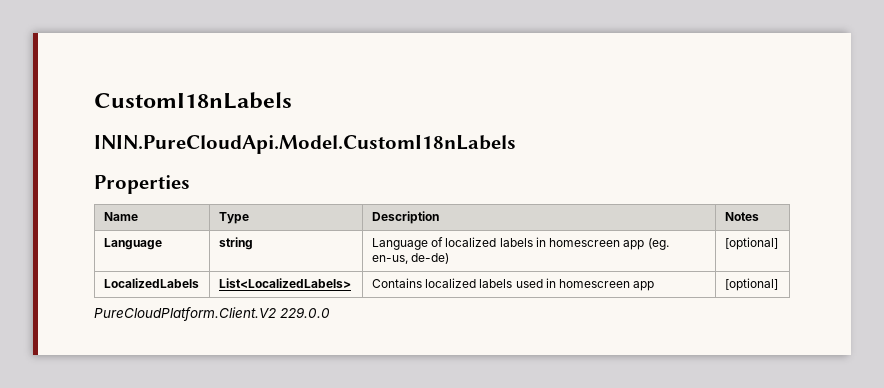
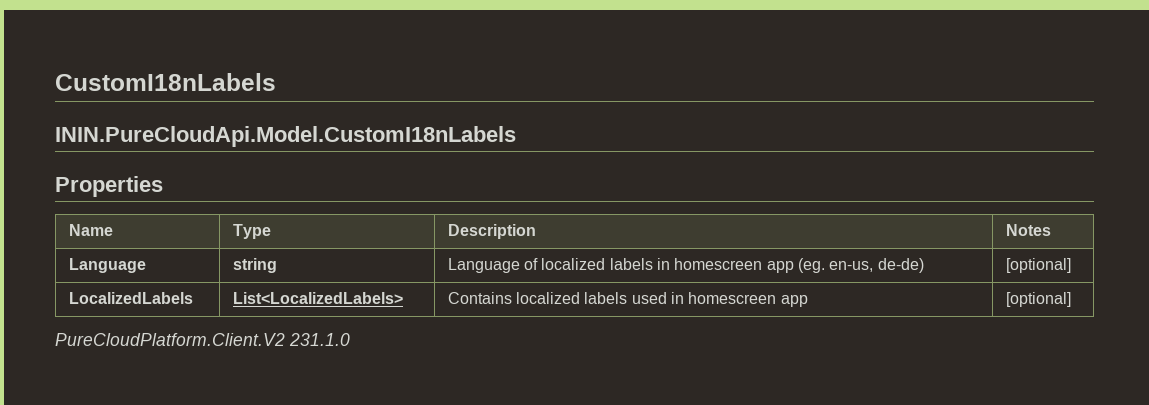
[280,307,330,318] 229.0.0 -> [289,333,350,346] 231.1.0

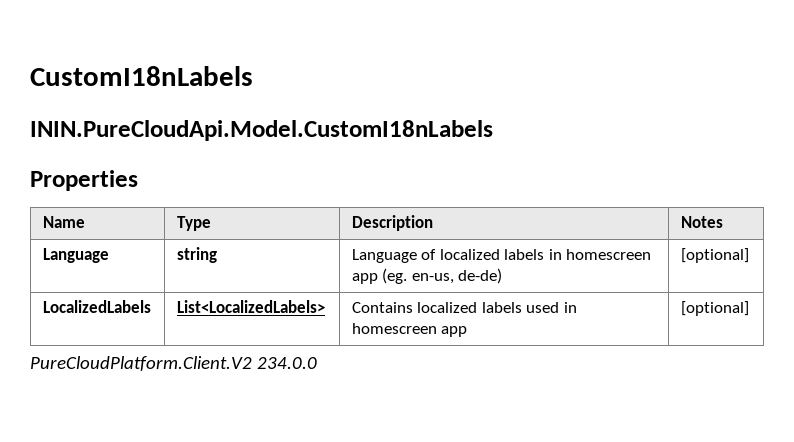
[289,333,350,346] 231.1.0 -> [256,357,317,369] 234.0.0

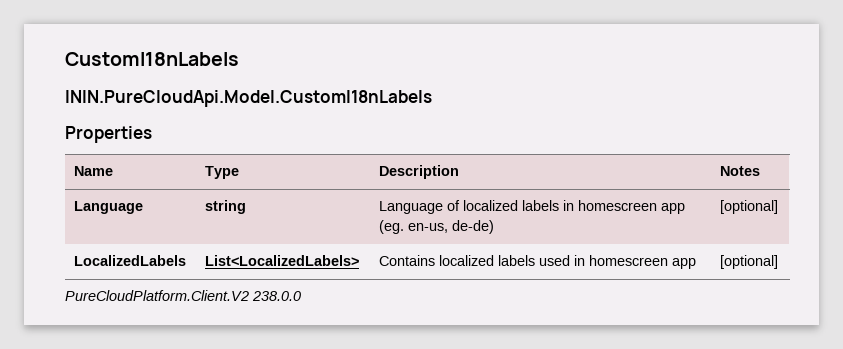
[256,357,317,369] 234.0.0 -> [252,291,301,301] 238.0.0

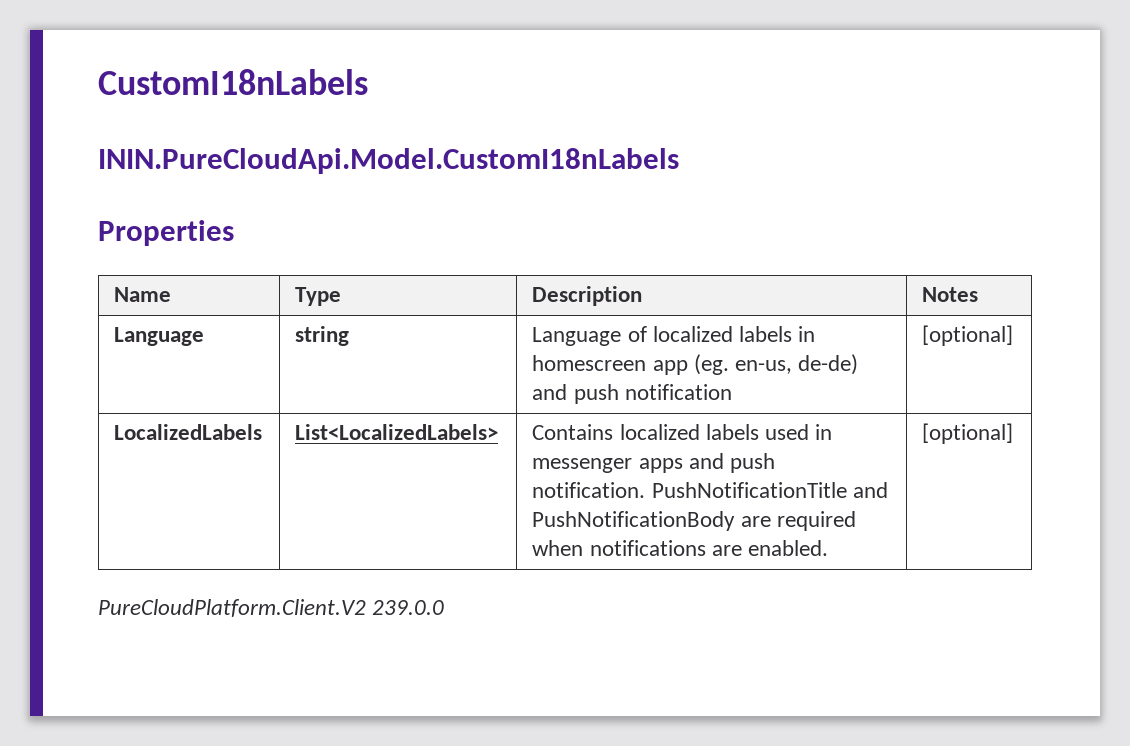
(495, 227) none -> [532,384,732,404] and push notification
[589,255,697,269] homescreen app -> [532,453,776,473] [532,482,888,498] [532,511,856,531] [532,540,829,556] messenger apps and push notification. PushNotificationTitle and PushNotificationBody are required when notifications are enabled.
[252,291,301,301] 238.0.0 -> [372,600,445,615] 239.0.0

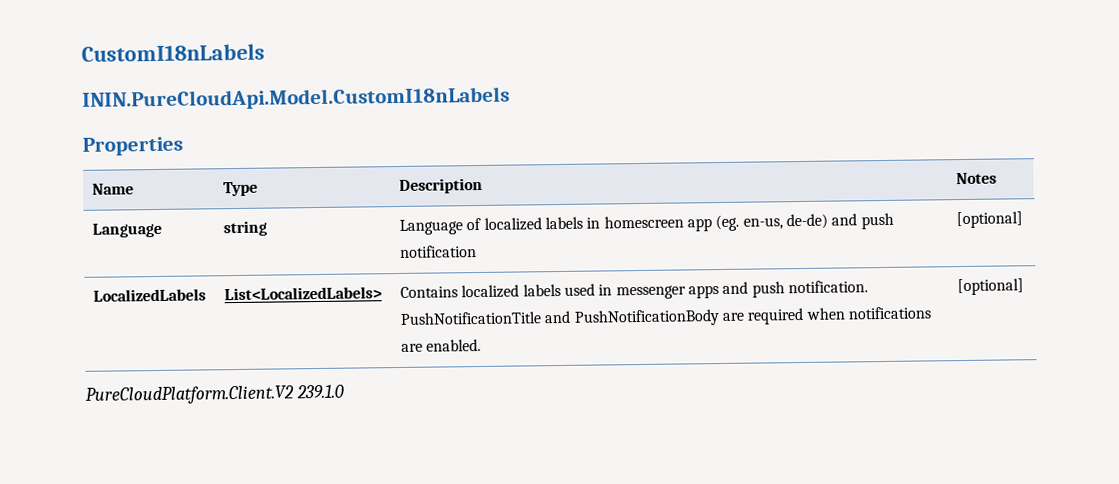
[372,600,445,615] 239.0.0 -> [295,384,344,399] 239.1.0

